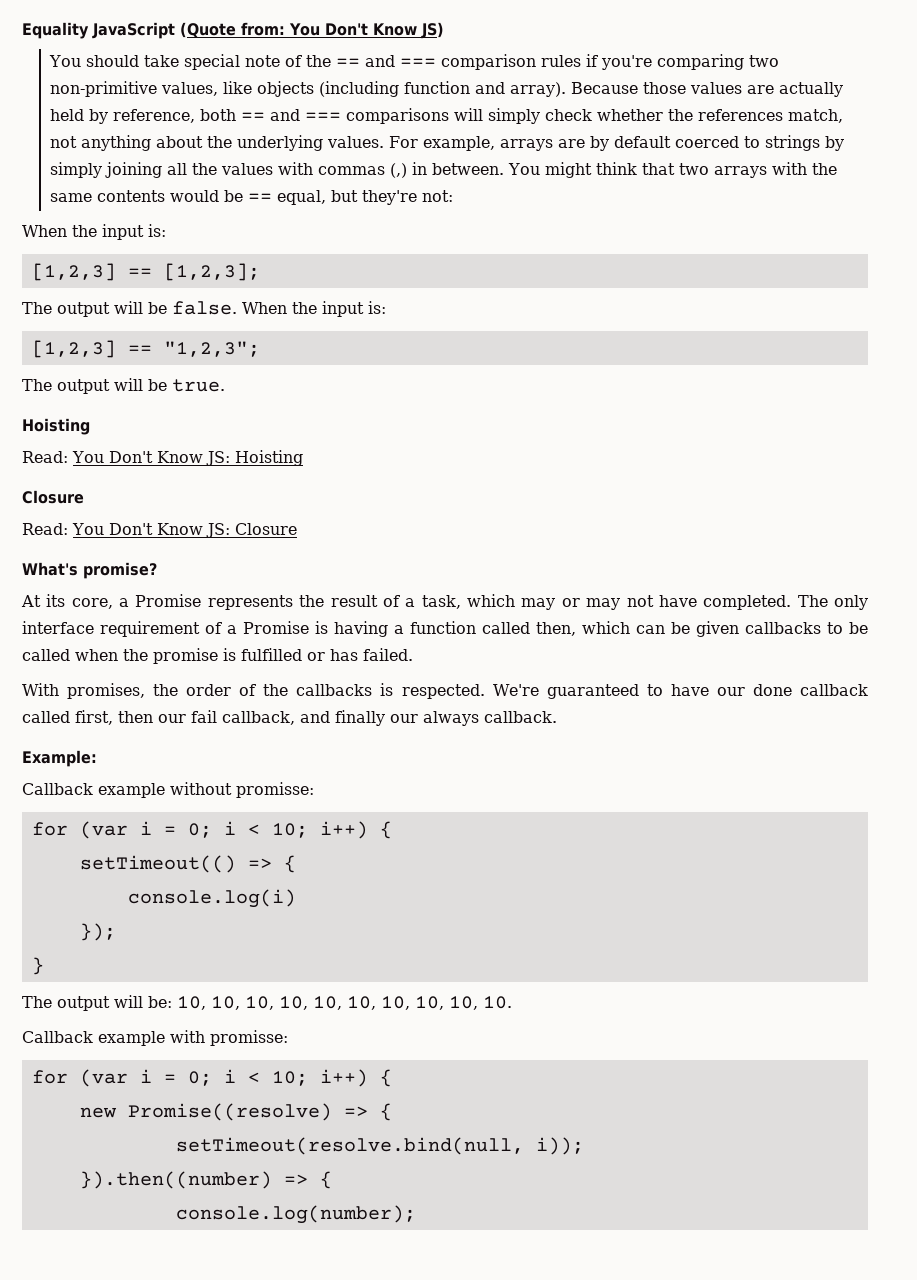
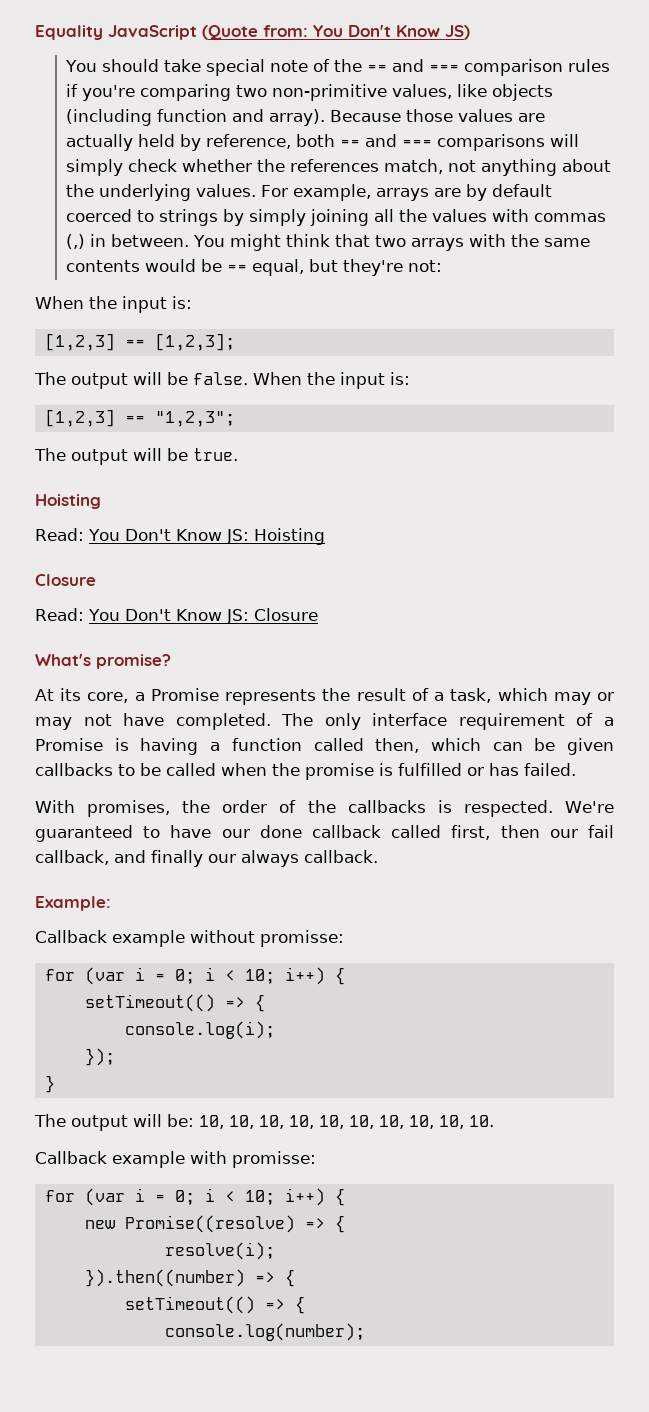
[127,889,296,908] console.log(i) -> [124,1021,275,1039] console.log(i);
[175,1137,584,1155] setTimeout(resolve.bind(null, i)); -> [164,1242,275,1260] resolve(i);
(332, 1180) none -> [124,1296,305,1314] // setTimeout(() => {

